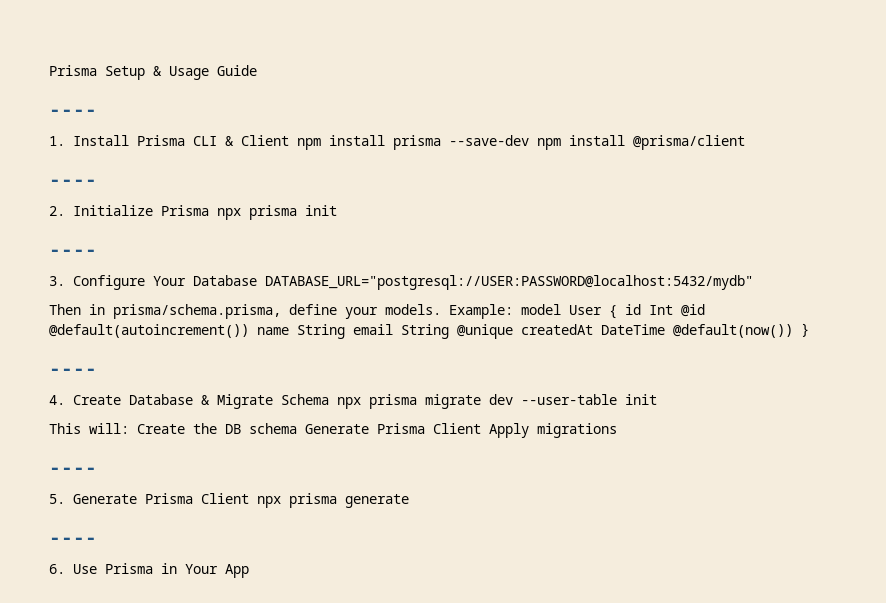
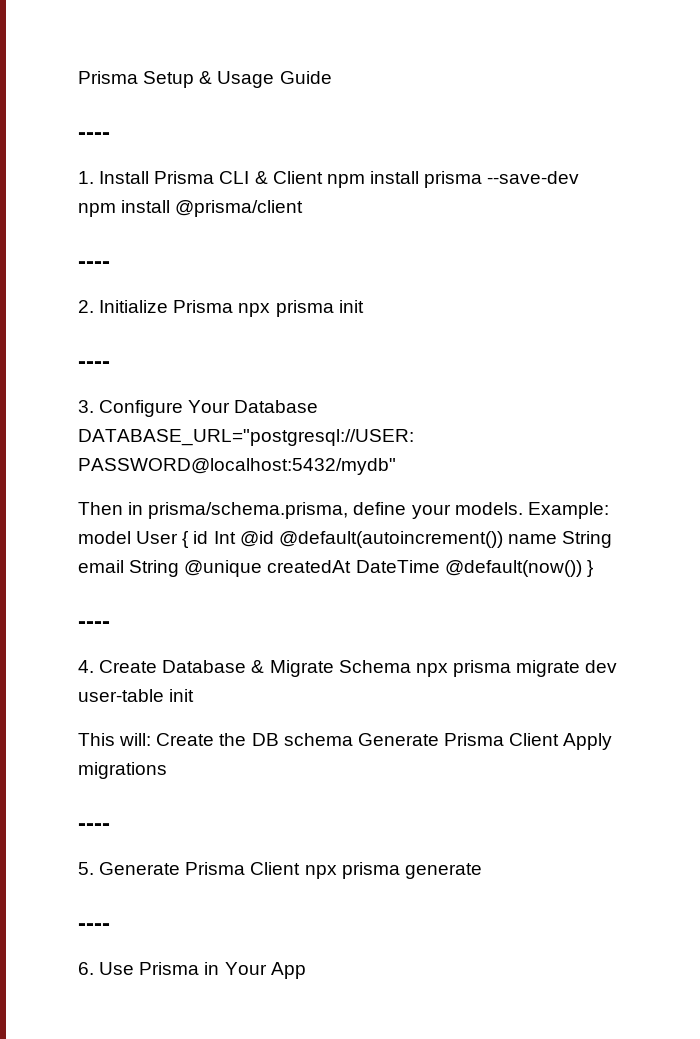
[521,394,617,405] --user-table -> [78,689,164,702] user-table

